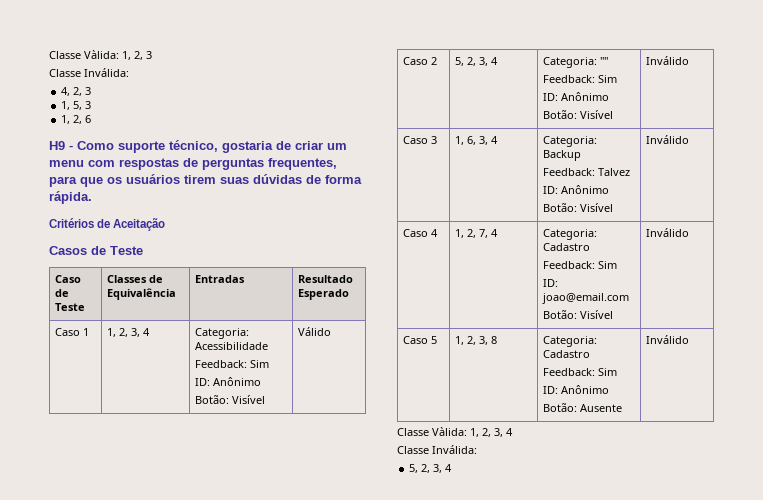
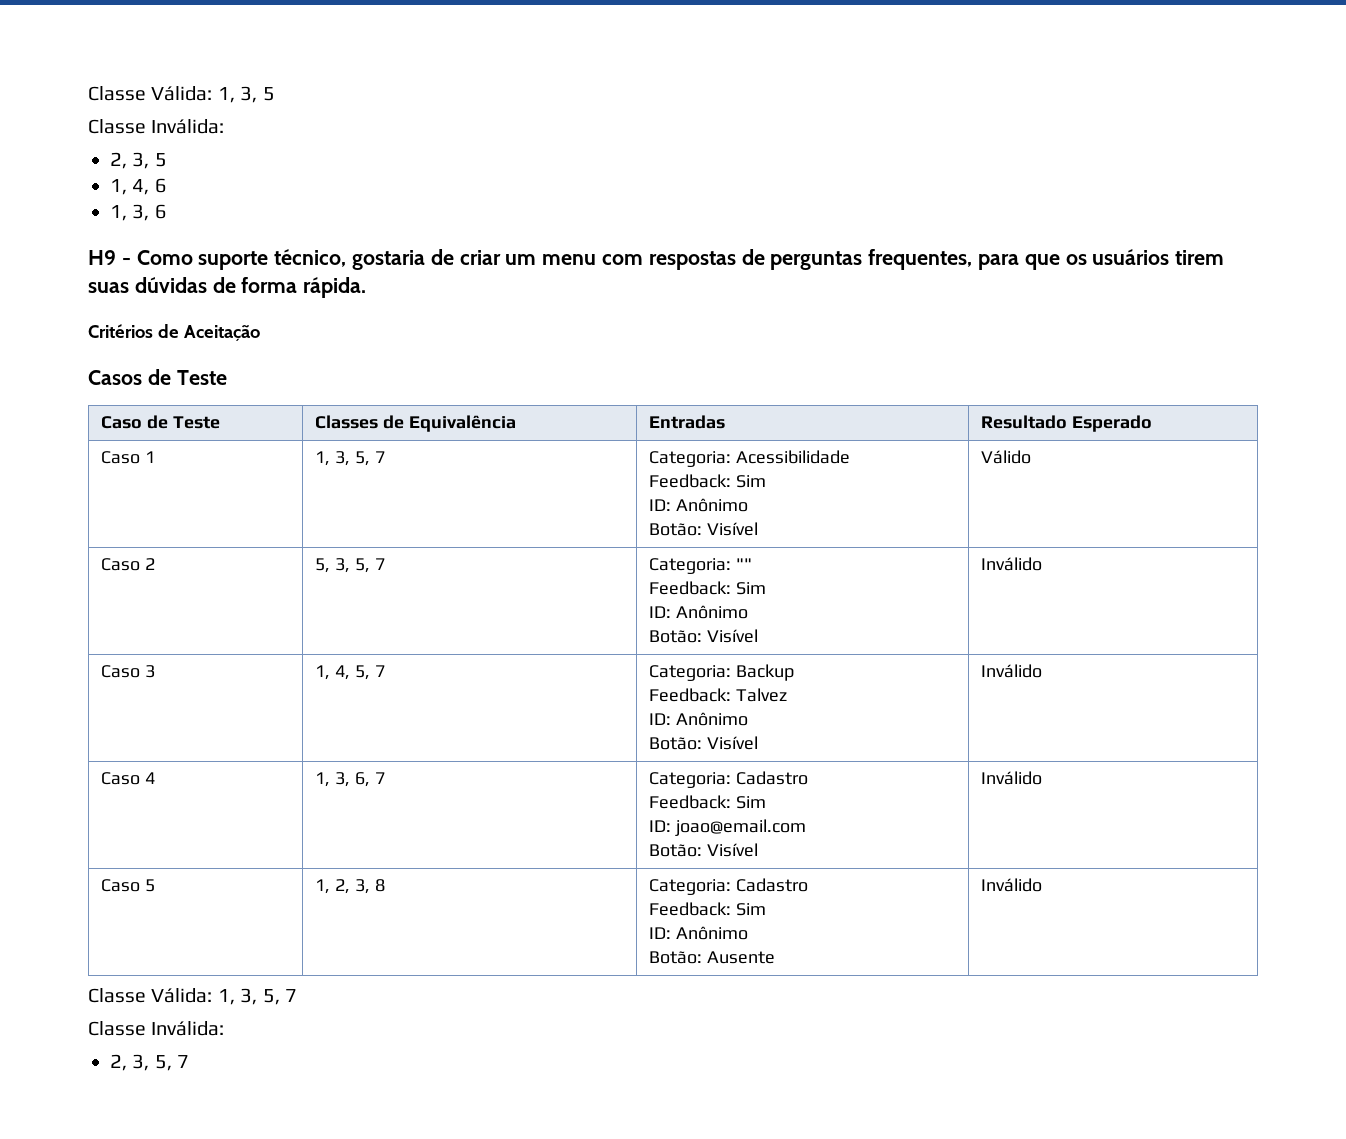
[49,50,152,60] [49,68,129,77] [61,87,92,96] [61,101,92,110] [61,115,83,124] Classe Vàlida: 1, 2, 3 // Classe Inválida: // 4, 2, 3 // 1, 5, 3 // 1, 2, -> [88,86,275,103] [88,119,225,134] [110,152,167,169] [110,178,167,195] [110,204,150,221] Classe Válida: 1, 3, 5 // Classe Inválida: // 2, 3, 5 // 1, 4, 6 // 1, 3,
[118,328,150,337] 2, 3, 4 -> [334,451,385,466] 3, 5, 7
[466,57,498,66] 2, 3, 4 -> [334,558,385,573] 3, 5, 7
[466,136,498,145] 6, 3, 4 -> [334,665,385,680] 4, 5, 7
[466,229,498,238] 2, 7, 4 -> [334,772,385,787] 3, 6, 7
[432,427,513,437] [397,445,477,454] [409,464,453,473] Vàlida: 1, 2, 3, 4 // Classe Inválida: // 5, 2, 3, 4 -> [151,988,297,1005] [88,1021,225,1036] [110,1054,190,1071] Válida: 1, 3, 5, 7 // Classe Inválida: // 2, 3, 5, 7

